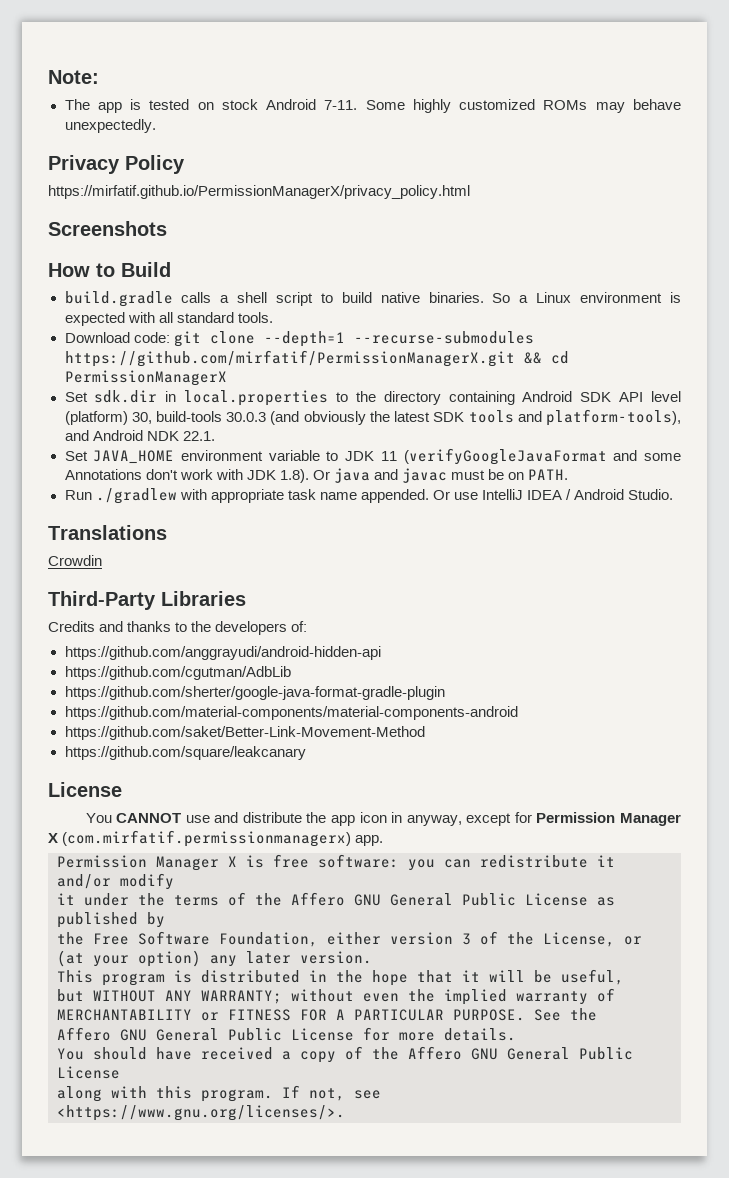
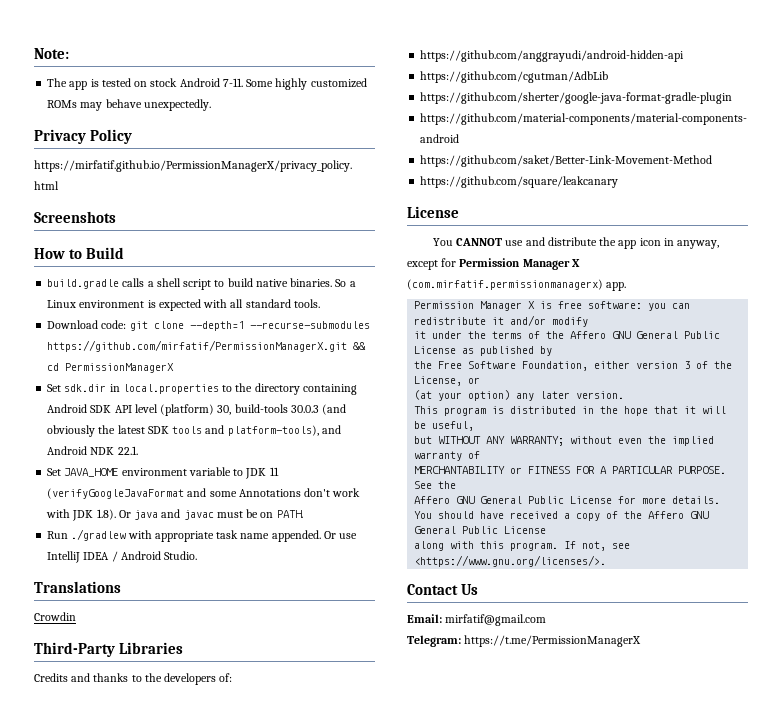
(345, 1113) none -> [407,584,479,595] [407,614,547,626] [407,635,642,647] // Contact Us // Email: mirfatif@gmail.com // Telegram: https://t.me/PermissionManagerX

